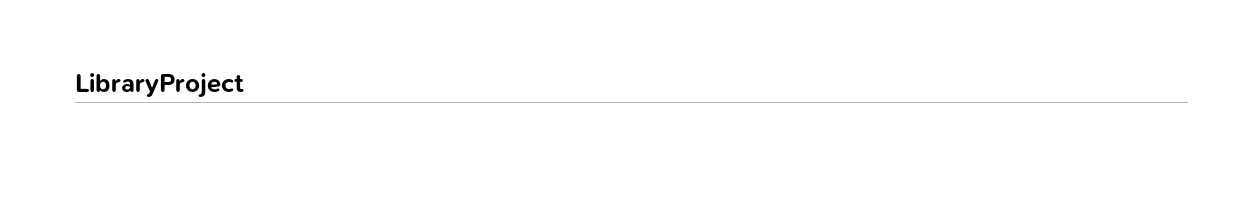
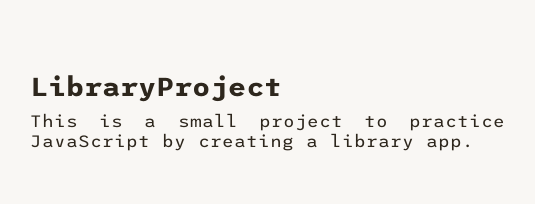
(244, 85) none -> [30,113,505,131] [30,133,474,151] // This is a small project to practice JavaScript by creating a library app.

